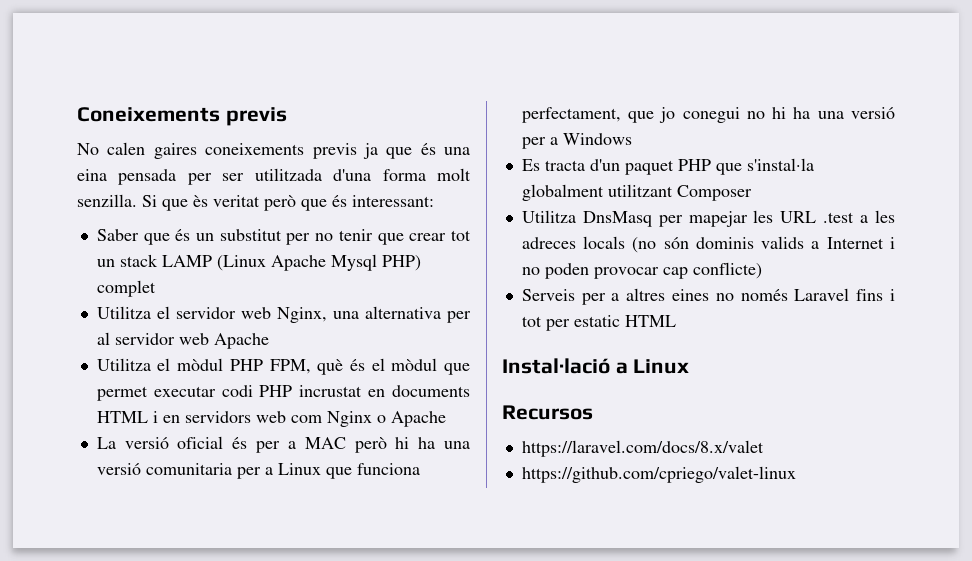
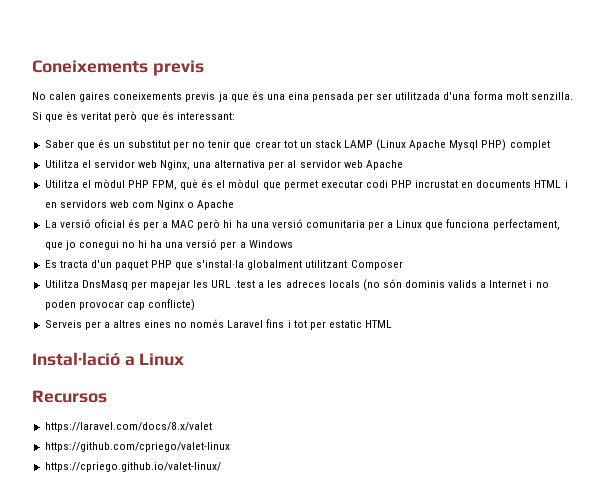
(796, 474) none -> [44,462,221,472] // https://cpriego.github.io/valet-linux/

